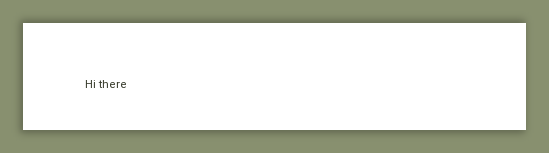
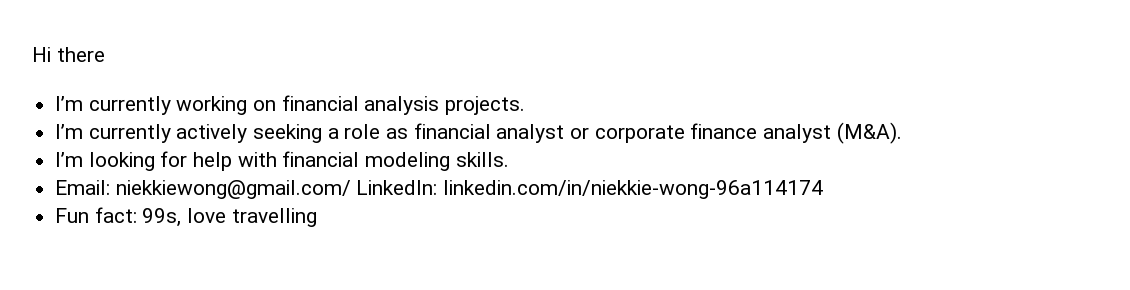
(128, 84) none -> [55,95,526,115] [55,122,902,144] [55,151,509,171] [55,180,824,199] [55,207,317,227] // I’m currently working on financial analysis projects. // I’m currently actively seeking a role as financial analyst or corporate finance analyst (M&A). // I’m looking for help with financial modeling skills. // Email: niekkiewong@gmail.com/ LinkedIn: linkedin.com/in/niekkie-wong-96a114174 // Fun fact: 99s, love travelling

